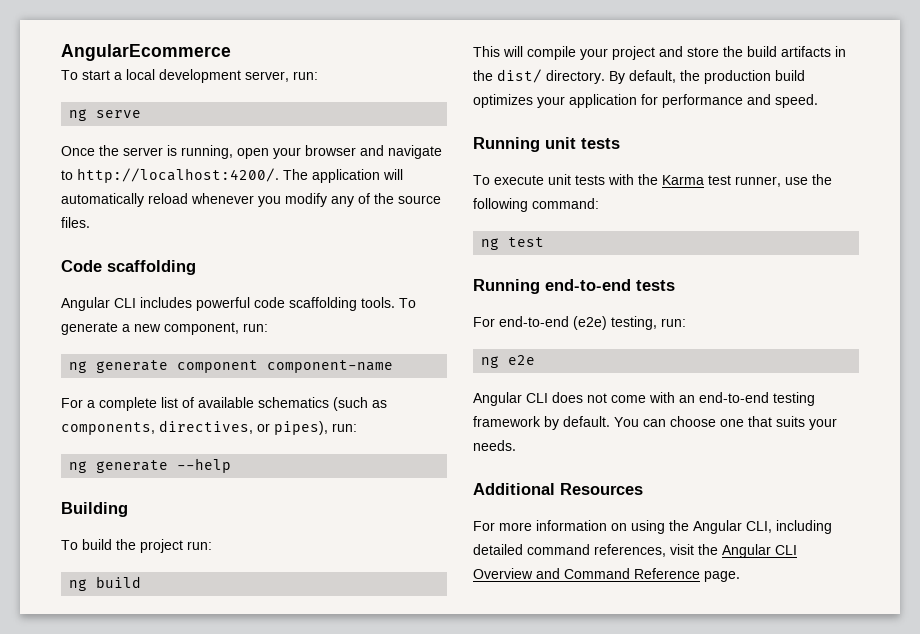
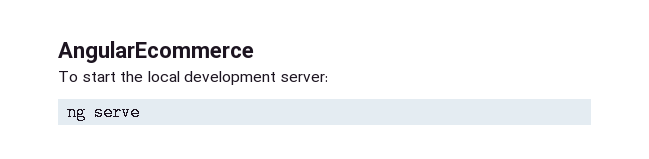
[114,72,122,80] a -> [120,71,144,82] the
[245,71,318,82] server, run: -> [279,74,328,82] server:
[61,145,442,159] [61,168,403,183] [61,193,441,207] [61,217,90,228] [61,260,196,275] [61,297,416,311] [61,322,268,335] [69,360,394,373] [61,397,387,411] [61,420,357,435] [69,458,232,473] [61,502,128,517] [61,539,212,553] [69,576,142,591] [473,46,846,60] [473,69,805,84] [473,94,818,108] [473,137,620,152] [473,174,832,187] [473,198,599,212] [481,237,545,250] [473,279,675,294] [473,316,686,330] [481,355,536,368] [473,392,815,406] [473,416,837,430] [473,440,516,451] [473,483,643,495] [473,520,832,534] [473,544,797,558] [473,568,740,582] // Once the server is running, open your browser and navigate to http://localhost:4200/. The application will automatically reload whenever you modify any of the source files. // Code scaffolding // Angular CLI includes powerful code scaffolding tools. To generate a new component, run: // ng generate component component-name // For a complete list of available schematics (such as components, directives, or pipes), run: // ng generate --help // Building // To build the project run: // ng build // This will compile your project and store the build artifacts in the dist/ directory. By default, the production build optimizes your application for performance and speed. // Running unit tests // To execute unit tests with the Karma test runner, use the following command: // ng test // Running end-to-end tests // For end-to-end (e2e) testing, run: // ng e2e // Angular CLI does not come with an end-to-end testing framework by default. You can choose one that suits your needs. // Additional Resources // For more information on using the Angular CLI, including detailed command references, visit the Angular CLI Overview and Command Reference page. -> (141, 112) none

